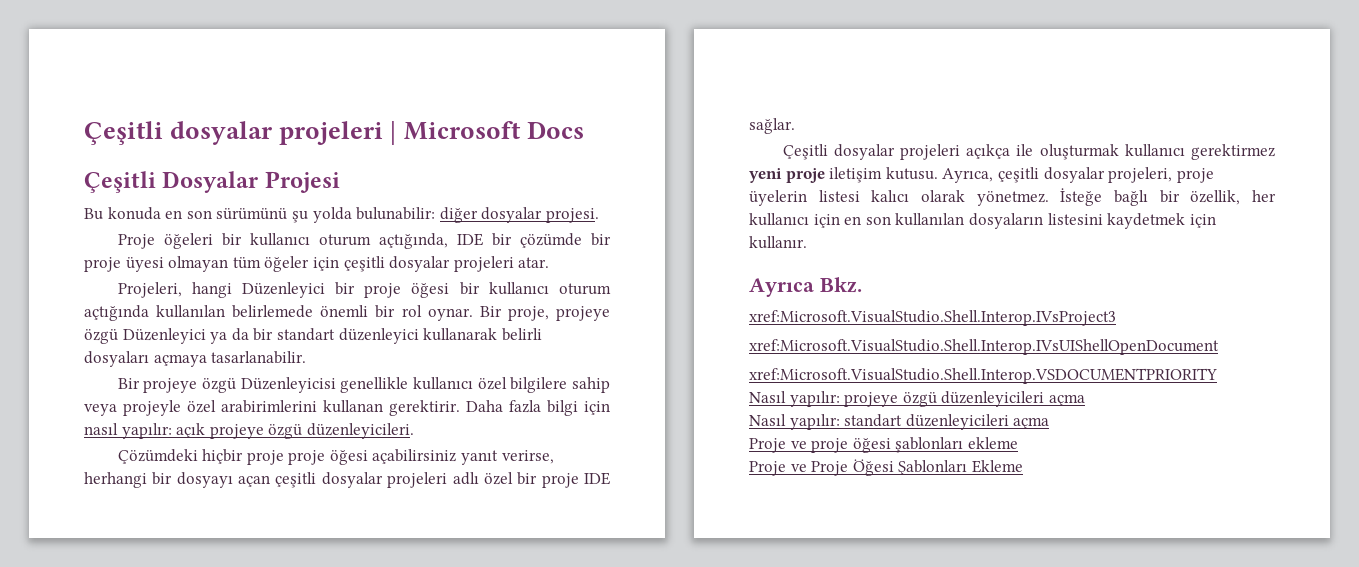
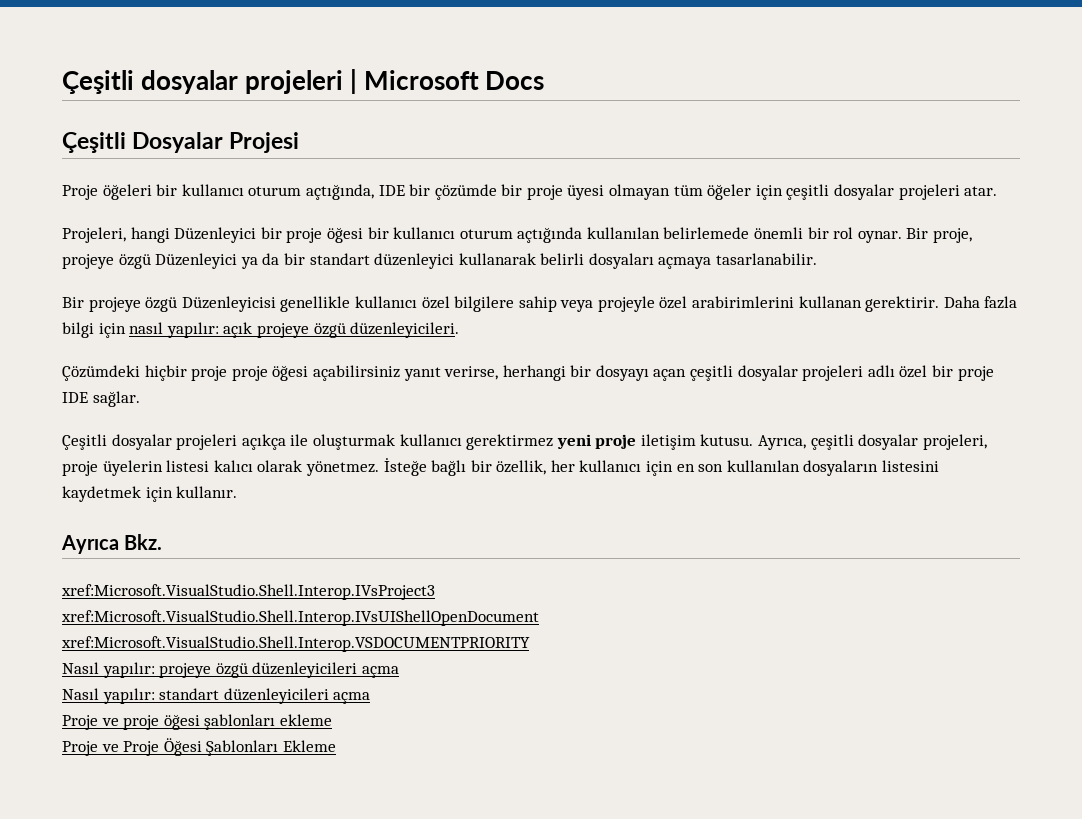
[84,207,599,223] // Bu konuda en son sürümünü şu yolda bulunabilir: diğer dosyalar projesi. -> (300, 142) none

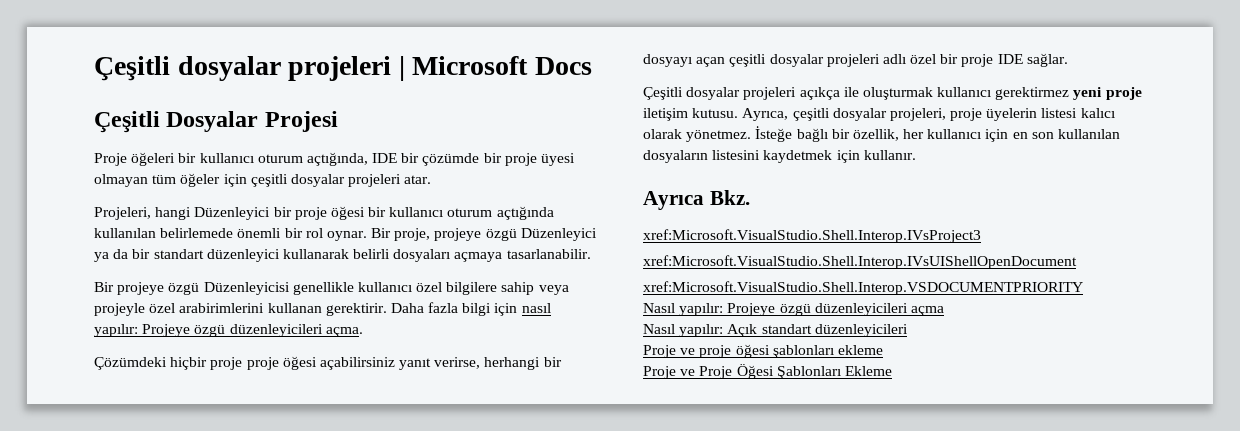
[223,322,460,338] açık projeye özgü düzenleyicileri. -> [142,324,363,337] Projeye özgü düzenleyicileri açma.
[159,663,212,678] projeye -> [727,303,776,316] Projeye
(155, 696) none -> [727,324,758,337] Açık
[333,692,371,704] açma -> (908, 330) none

